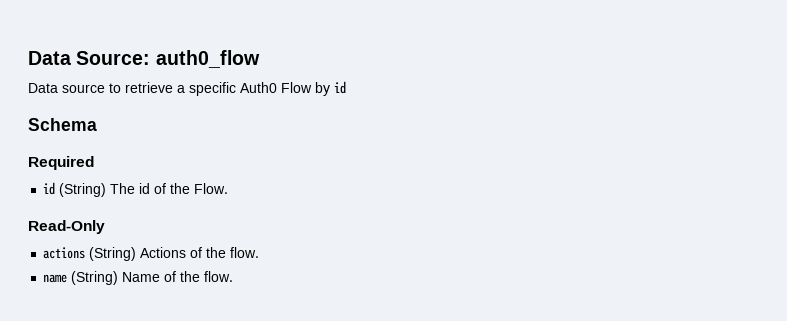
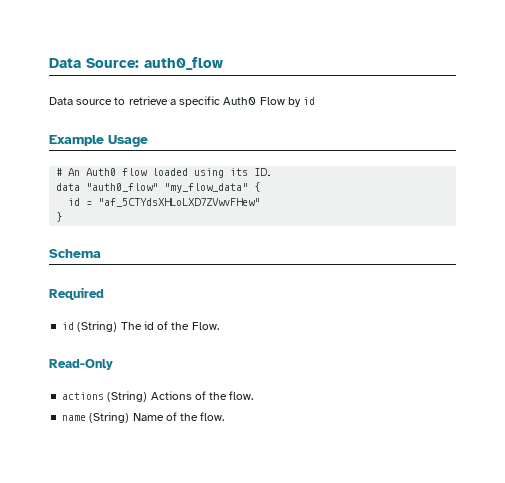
(346, 87) none -> [49,135,148,147] [56,168,273,178] [56,182,261,193] [68,198,261,207] [56,212,63,222] // Example Usage // # An Auth0 flow loaded using its ID. // data "auth0_flow" "my_flow_data" { // id = "af_5CTYdsXHLoLXD7ZVwvFHew" // }

